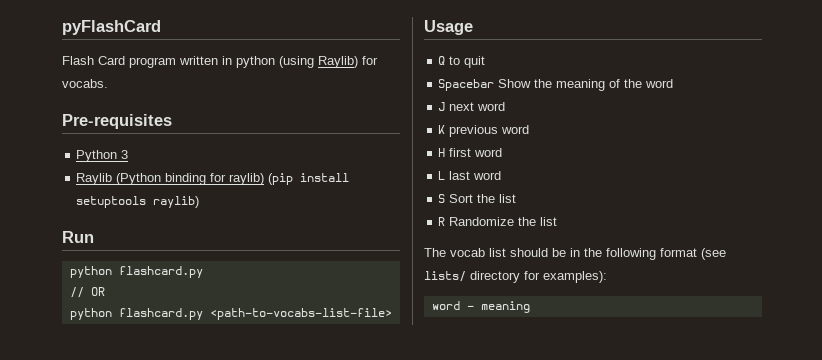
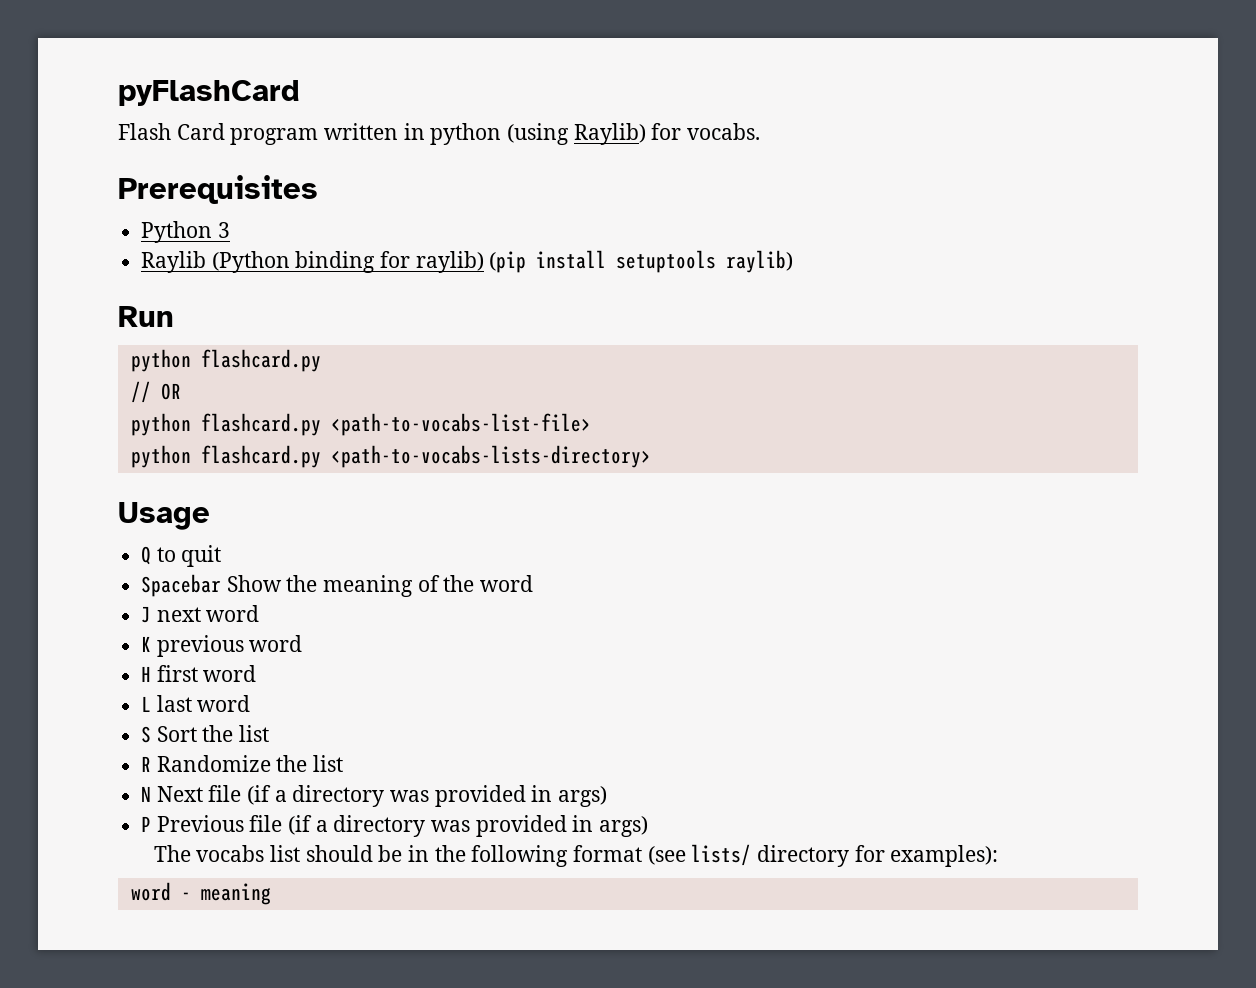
[62,114,172,129] Pre-requisites -> [118,175,318,204] Prerequisites
(392, 314) none -> [130,445,651,468] // python flashcard.py <path-to-vocabs-lists-directory>
(558, 221) none -> [141,785,608,807] [141,815,649,837] // N Next file (if a directory was provided in args) // P Previous file (if a directory was provided in args)
[450,248,485,257] vocab -> [196,845,265,862] vocabs

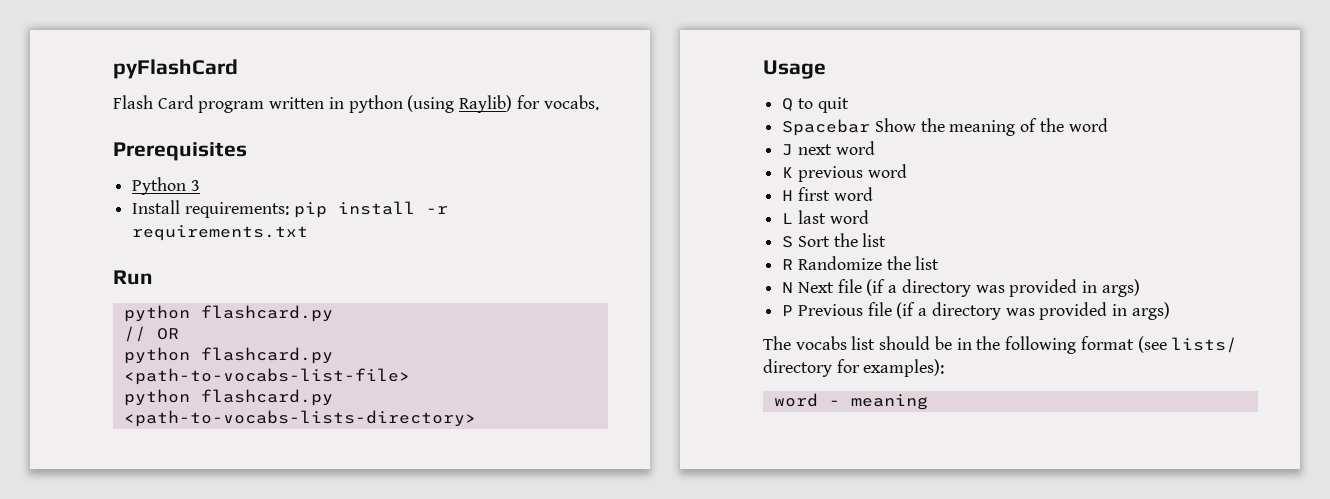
[141,250,794,273] Raylib (Python binding for raylib) (pip install setuptools raylib) -> [132,200,448,218] [132,225,309,241] Install requirements: pip install -r requirements.txt

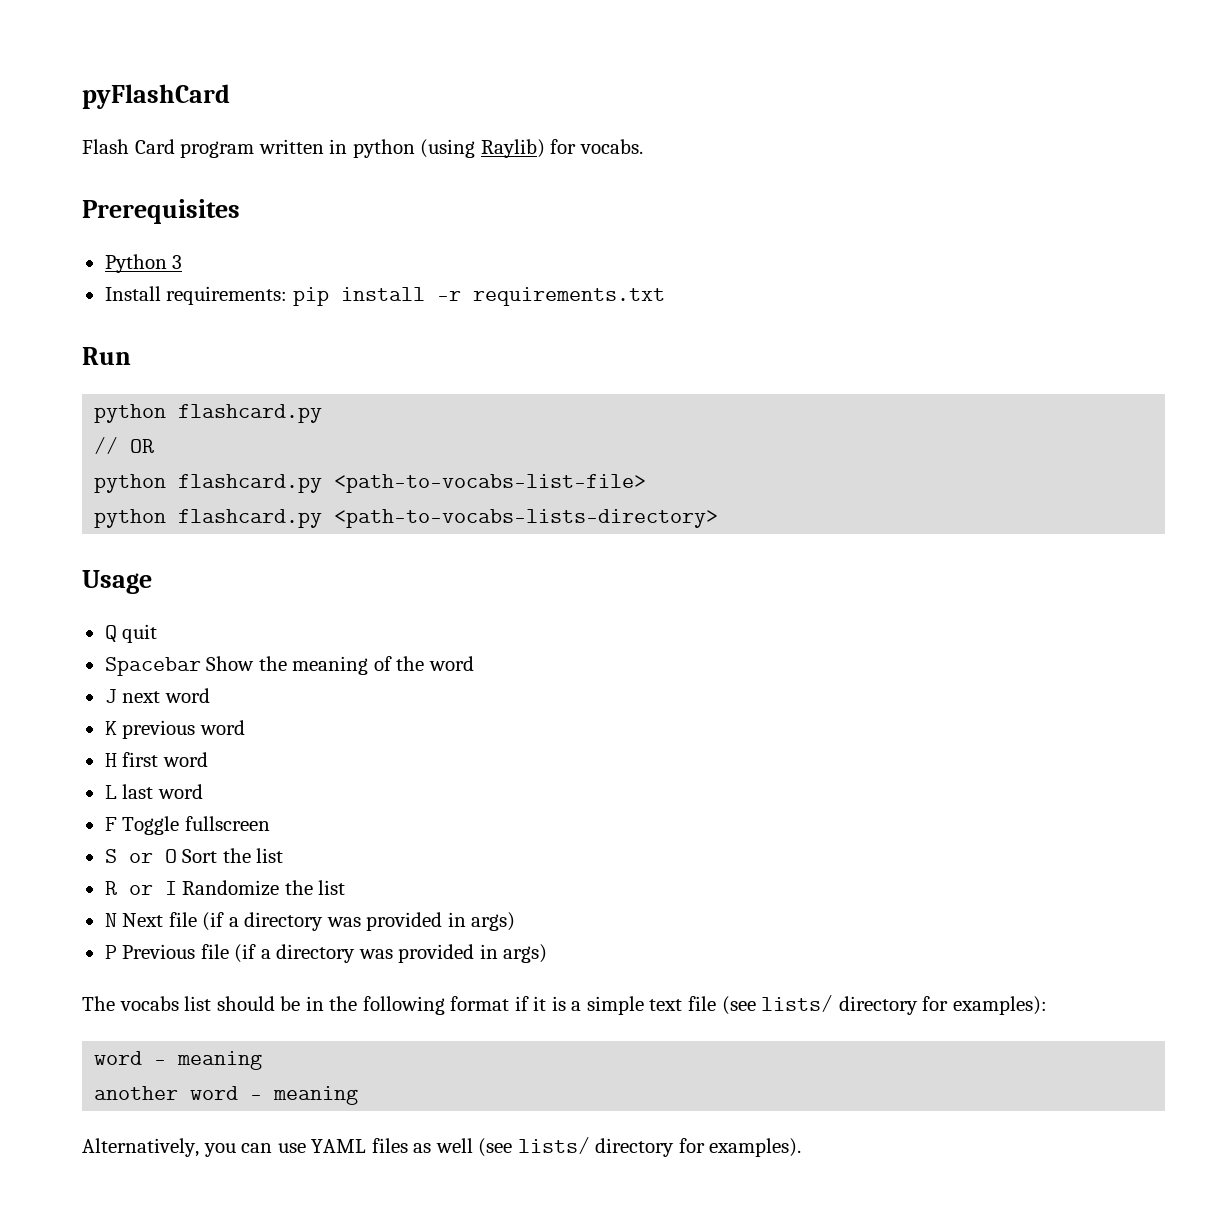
[797,98,813,109] to -> (117, 633) none
(869, 217) none -> [104,816,270,835] // F Toggle fullscreen
(794, 242) none -> [128,849,177,863] or O
(794, 264) none -> [128,881,177,895] or I
(1134, 343) none -> [514,996,717,1015] if it is a simple text file
(928, 402) none -> [94,1086,359,1105] [82,1137,802,1157] // another word - meaning // Alternatively, you can use YAML files as well (see lists/ directory for examples).

